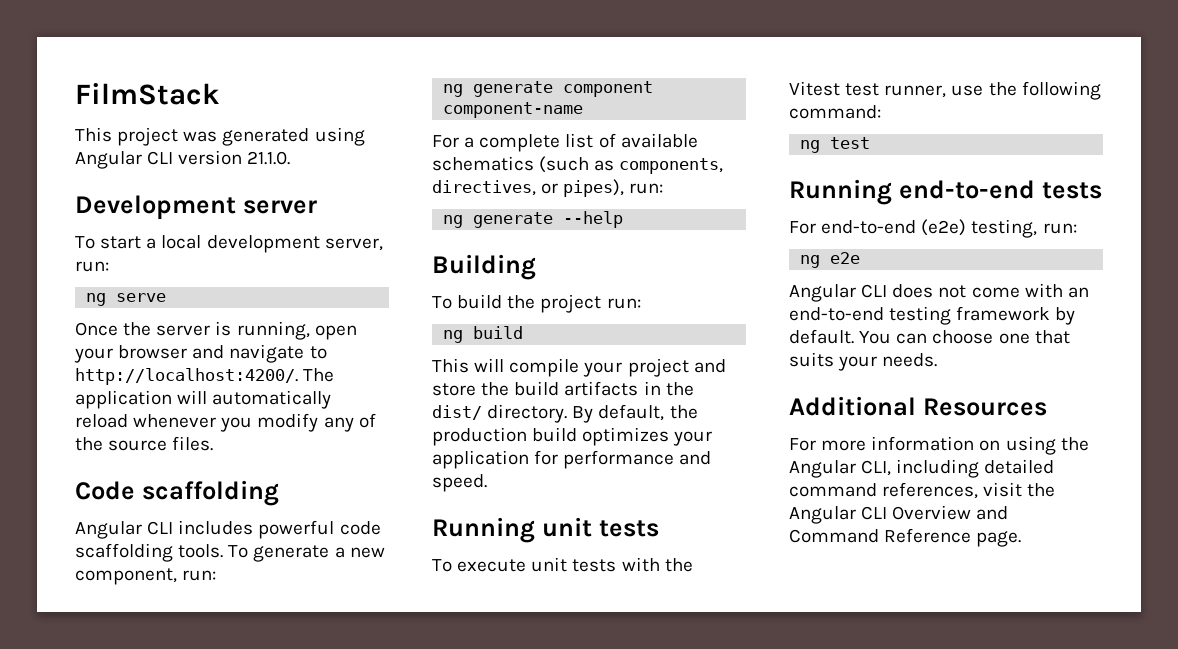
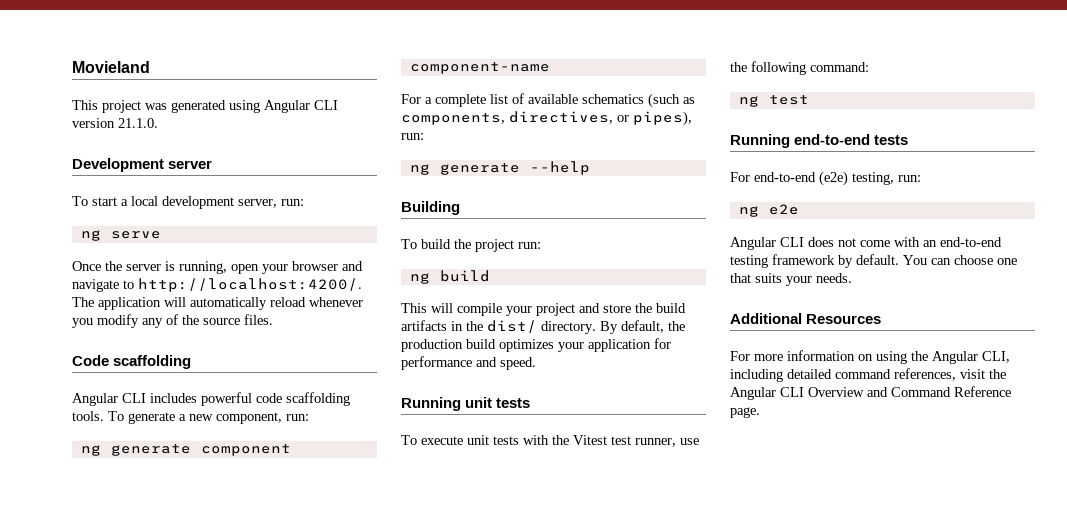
[75,83,219,105] FilmStack -> [72,61,150,73] Movieland

